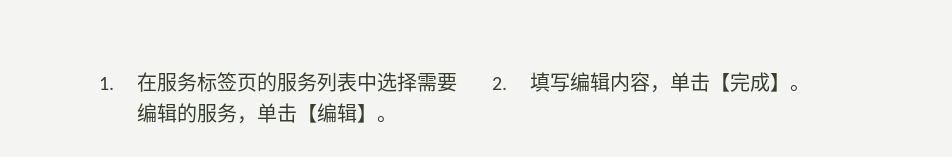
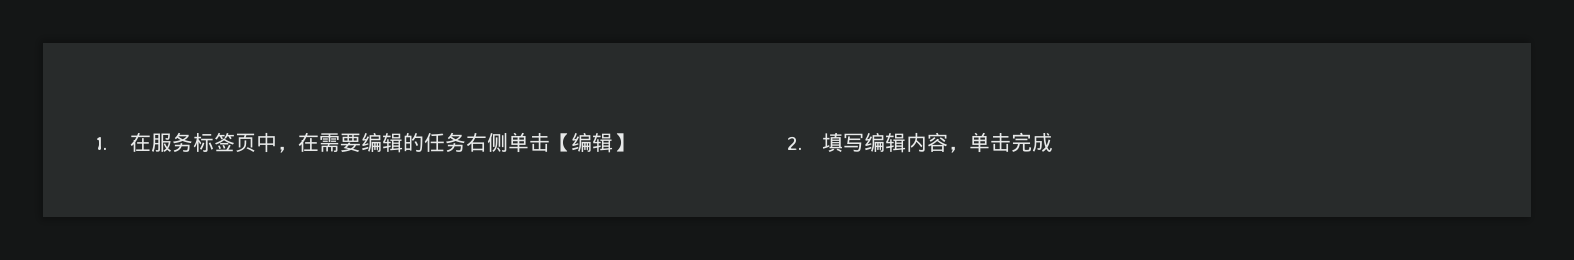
[256,72,417,92] 的服务列表中选择 -> [256,132,320,153] 中，在
[196,103,257,124] 服务， -> [424,132,509,152] 任务右侧
[376,115,397,123] 。 -> (635, 142) none
[709,72,810,92] 【完成】。 -> [1011,132,1054,152] 完成

